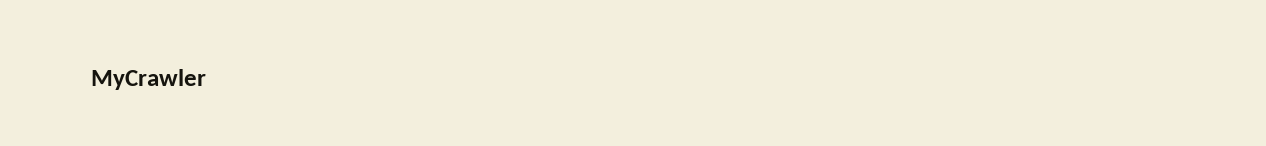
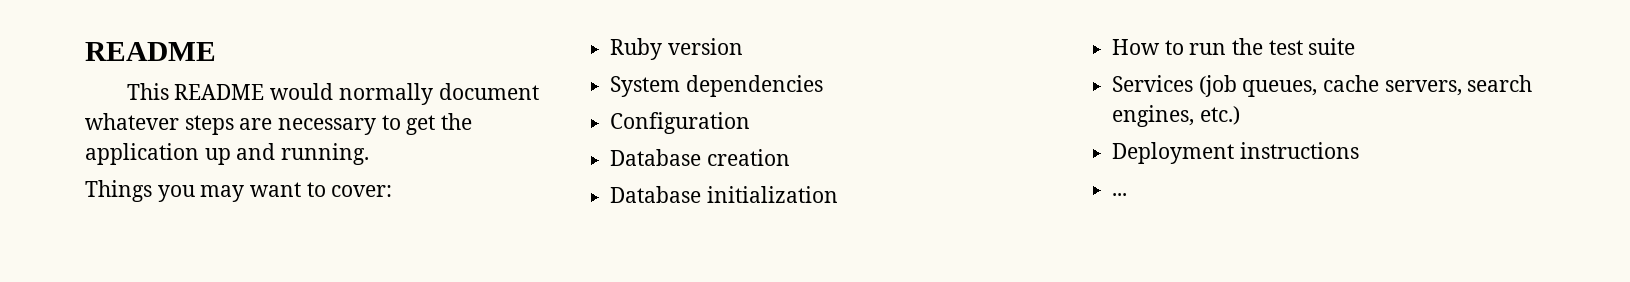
[91,69,206,90] MyCrawler -> [85,42,216,61] [126,83,539,105] [85,113,473,135] [85,143,370,165] [85,180,393,202] [610,38,743,60] [610,75,823,97] [610,112,751,134] [610,149,790,166] [610,186,838,203] [1112,38,1356,55] [1112,75,1533,97] [1112,105,1240,127] [1112,142,1359,164] [1112,193,1128,196] README // This README would normally document whatever steps are necessary to get the application up and running. // Things you may want to cover: // Ruby version // System dependencies // Configuration // Database creation // Database initialization // How to run the test suite // Services (job queues, cache servers, search engines, etc.) // Deployment instructions // ...

